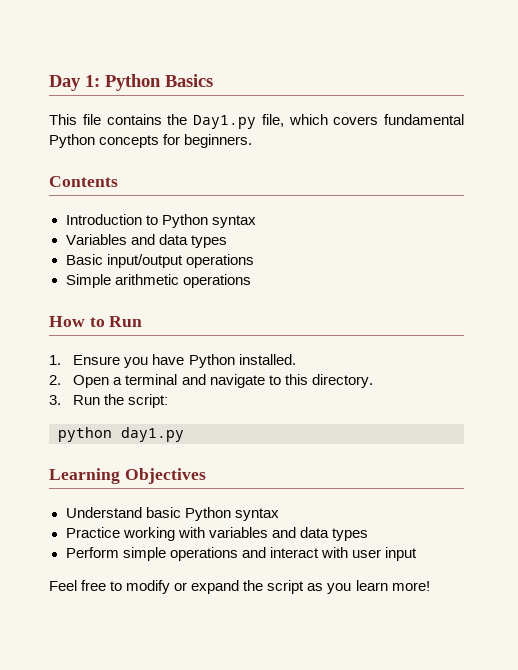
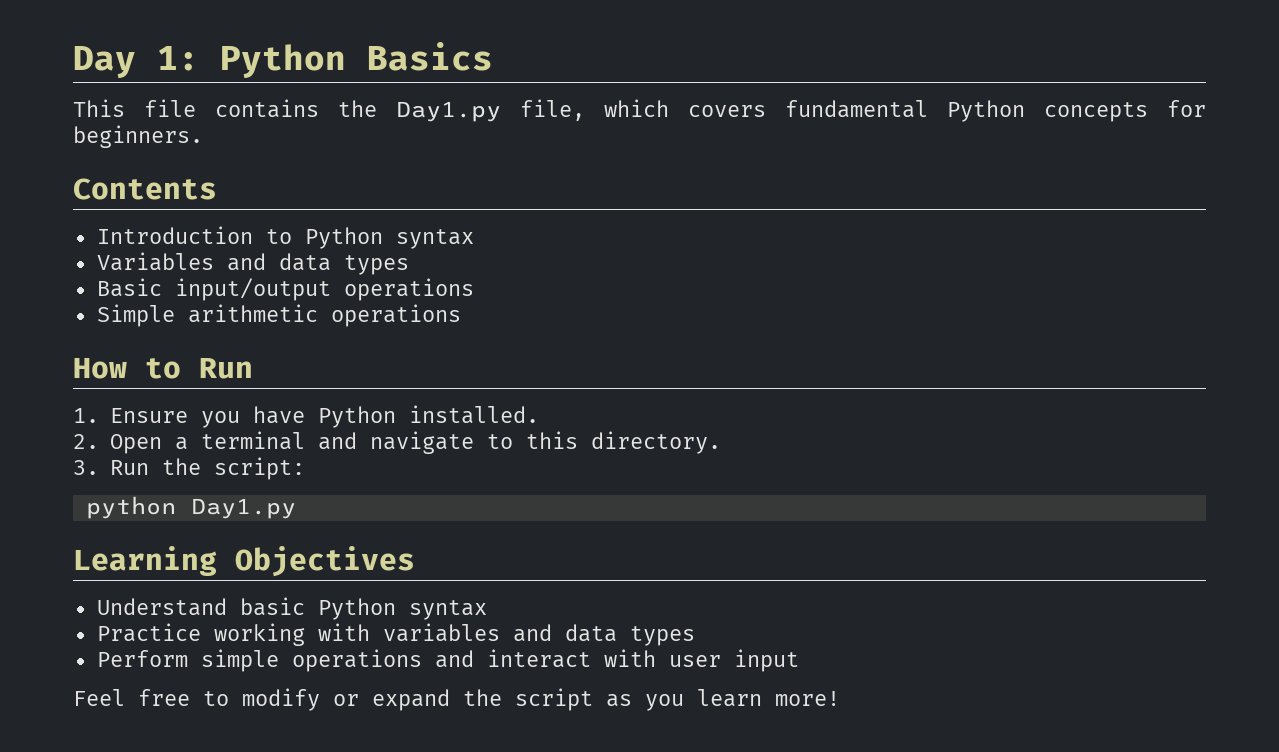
[121,427,184,442] day1.py -> [190,498,296,519] Day1.py

